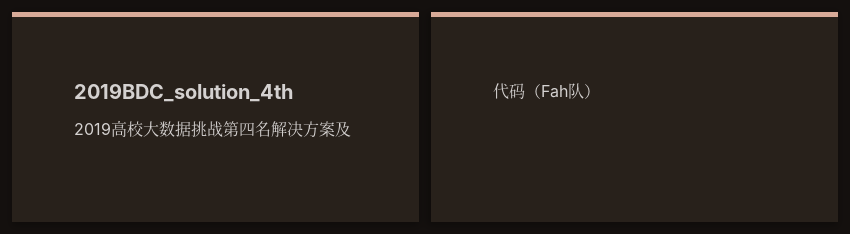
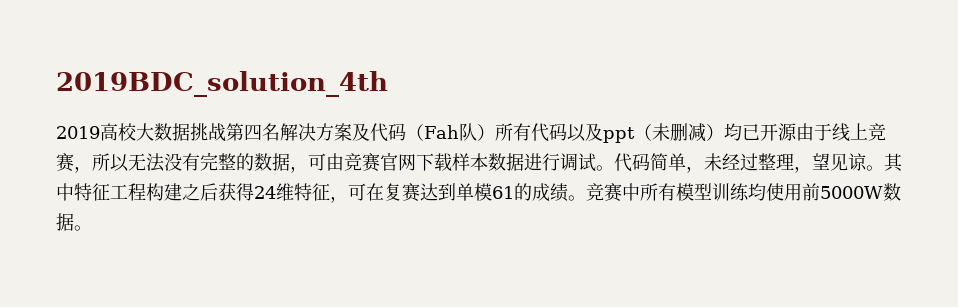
(600, 91) none -> [494,123,886,143] [56,152,903,173] [56,183,901,203] [56,213,92,231] 所有代码以及ppt（未删减）均已开源由于线上竞赛，所以无法没有完整的数据，可由竞赛官网下载样本数据进行调试。代码简单，未经过整理，望见谅。其中特征工程构建之后获得24维特征，可在复赛达到单模61的成绩。竞赛中所有模型训练均使用前5000W数据。

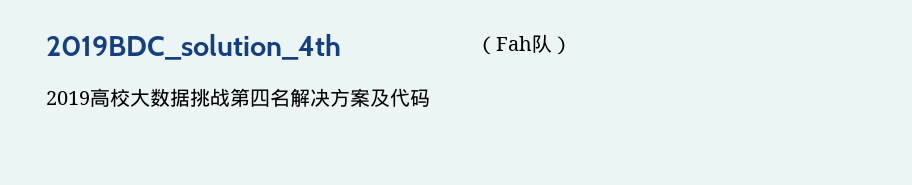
[494,123,886,143] [56,152,903,173] [56,183,901,203] [56,213,92,231] 所有代码以及ppt（未删减）均已开源由于线上竞赛，所以无法没有完整的数据，可由竞赛官网下载样本数据进行调试。代码简单，未经过整理，望见谅。其中特征工程构建之后获得24维特征，可在复赛达到单模61的成绩。竞赛中所有模型训练均使用前5000W数据。 -> (572, 45) none

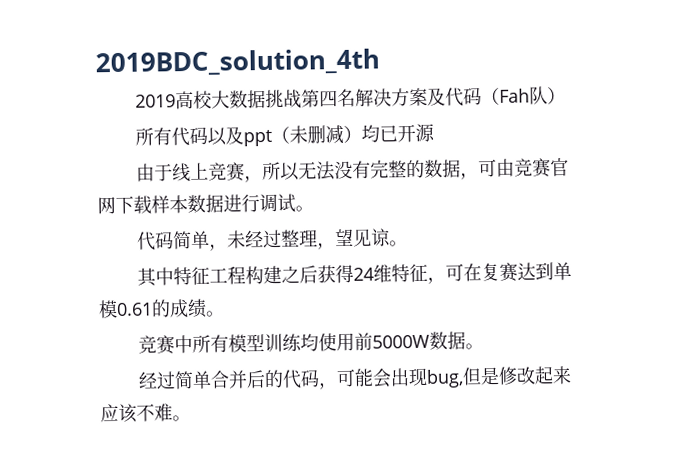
(572, 45) none -> [135,123,436,147] [136,157,570,183] [97,193,314,215] [136,228,409,251] [137,261,573,287] [98,298,225,319] [138,331,485,355] [138,365,573,390] [100,403,191,423] // 所有代码以及ppt（未删减）均已开源 // 由于线上竞赛，所以无法没有完整的数据，可由竞赛官网下载样本数据进行调试。 // 代码简单，未经过整理，望见谅。 // 其中特征工程构建之后获得24维特征，可在复赛达到单模0.61的成绩。 // 竞赛中所有模型训练均使用前5000W数据。 // 经过简单合并后的代码，可能会出现bug,但是修改起来应该不难。

